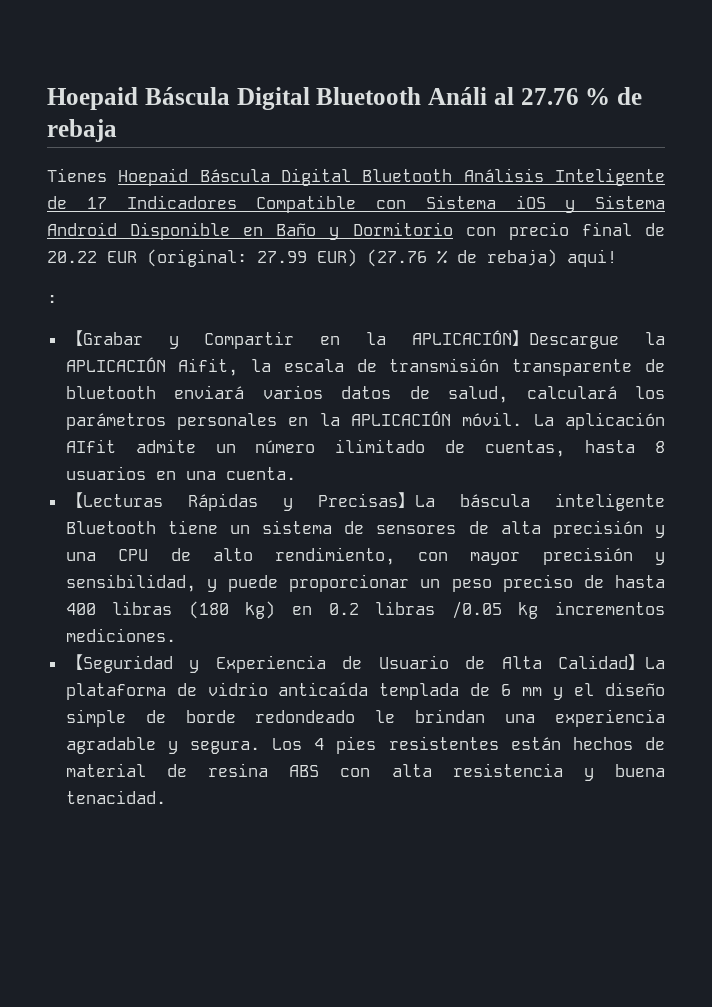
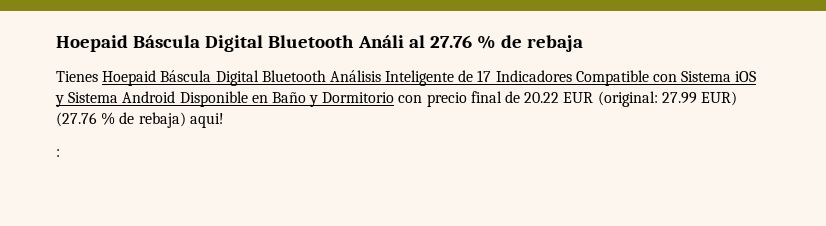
[65,330,665,349] [65,357,665,376] [65,385,665,403] [65,411,665,430] [65,439,666,457] [65,466,296,480] [65,492,665,511] [65,520,665,538] [65,547,665,565] [65,574,666,592] [65,601,665,619] [65,628,176,642] [65,654,665,673] [65,682,665,700] [65,709,665,727] [65,736,665,754] [65,763,666,781] [65,790,166,804] // 【Grabar y Compartir en la APLICACIÓN】Descargue la APLICACIÓN Aifit, la escala de transmisión transparente de bluetooth enviará varios datos de salud, calculará los parámetros personales en la APLICACIÓN móvil. La aplicación AIfit admite un número ilimitado de cuentas, hasta 8 usuarios en una cuenta. // 【Lecturas Rápidas y Precisas】La báscula inteligente Bluetooth tiene un sistema de sensores de alta precisión y una CPU de alto rendimiento, con mayor precisión y sensibilidad, y puede proporcionar un peso preciso de hasta 400 libras (180 kg) en 0.2 libras /0.05 kg incrementos mediciones. // 【Seguridad y Experiencia de Usuario de Alta Calidad】La plataforma de vidrio anticaída templada de 6 mm y el diseño simple de borde redondeado le brindan una experiencia agradable y segura. Los 4 pies resistentes están hechos de material de resina ABS con alta resistencia y buena tenacidad. -> (60, 153) none

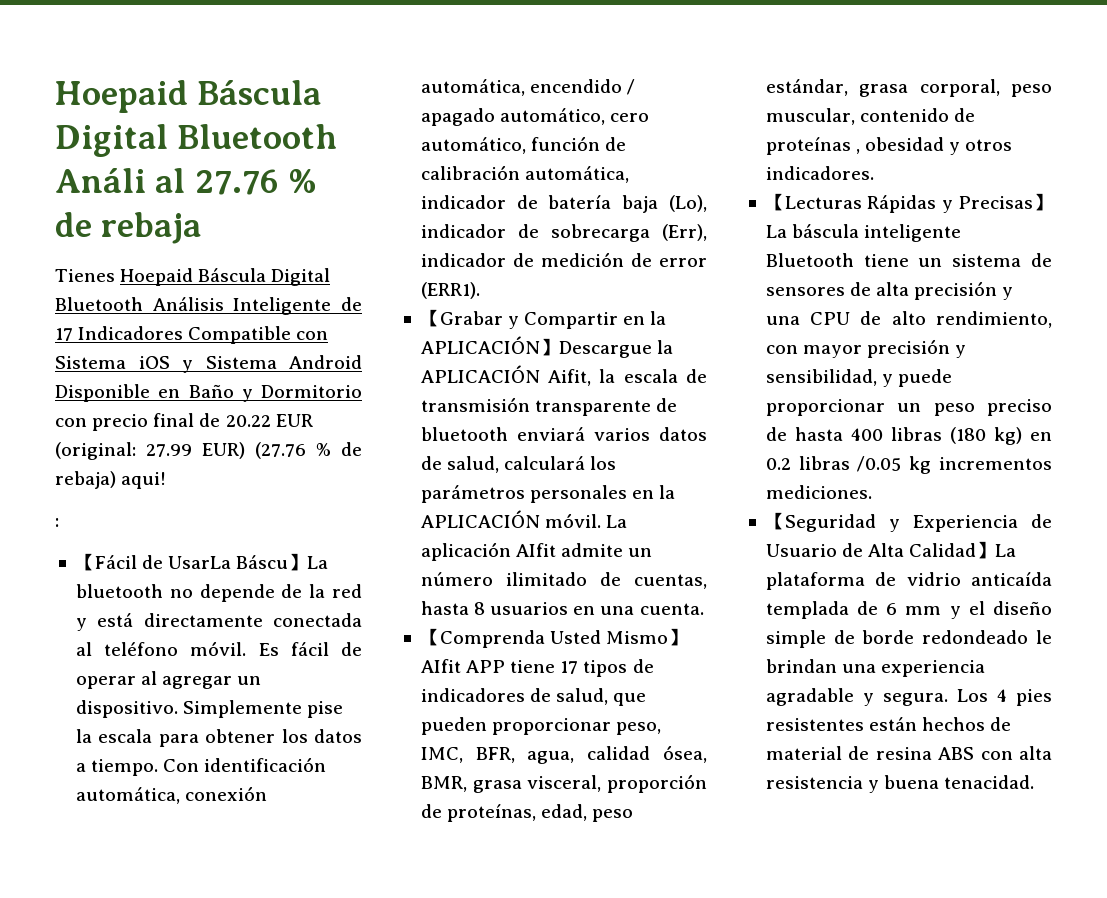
(60, 153) none -> [75,553,329,571] [75,584,363,602] [75,613,362,631] [75,641,362,656] [75,671,262,689] [75,700,344,718] [75,729,363,747] [75,757,327,776] [75,786,268,804] [420,79,636,96] [420,108,650,126] [420,136,627,154] [420,165,630,183] [420,195,707,213] [420,224,707,242] [420,252,707,267] [420,282,480,299] [420,309,667,329] [420,336,674,358] [420,365,707,386] [420,397,678,416] [420,427,707,441] [420,456,617,473] [420,485,676,503] [420,510,628,528] [420,542,653,561] [420,572,707,589] [420,601,704,615] [420,628,688,648] [420,659,654,677] [420,688,647,706] [420,717,662,735] [420,745,707,764] [420,774,707,793] [420,804,634,822] [765,79,1052,97] [765,108,976,125] [765,137,1013,155] [765,166,874,180] [765,193,1052,213] [765,224,962,242] [765,253,1052,267] [765,281,1014,300] [765,311,1052,328] [765,339,967,358] [765,369,953,387] [765,399,1052,416] [765,427,1052,445] [765,456,1052,474] [765,485,872,499] [765,512,1052,532] [765,541,1017,559] [765,572,1052,590] [765,601,1052,619] [765,630,1052,648] [765,659,986,677] [765,688,1052,706] [765,717,1012,731] [765,746,1052,760] [765,775,1035,793] // 【Fácil de UsarLa Báscu】La bluetooth no depende de la red y está directamente conectada al teléfono móvil. Es fácil de operar al agregar un dispositivo. Simplemente pise la escala para obtener los datos a tiempo. Con identificación automática, conexión automática, encendido / apagado automático, cero automático, función de calibración automática, indicador de batería baja (Lo), indicador de sobrecarga (Err), indicador de medición de error (ERR1). // 【Grabar y Compartir en la APLICACIÓN】Descargue la APLICACIÓN Aifit, la escala de transmisión transparente de bluetooth enviará varios datos de salud, calculará los parámetros personales en la APLICACIÓN móvil. La aplicación AIfit admite un número ilimitado de cuentas, hasta 8 usuarios en una cuenta. // 【Comprenda Usted Mismo】AIfit APP tiene 17 tipos de indicadores de salud, que pueden proporcionar peso, IMC, BFR, agua, calidad ósea, BMR, grasa visceral, proporción de proteínas, edad, peso estándar, grasa corporal, peso muscular, contenido de proteínas , obesidad y otros indicadores. // 【Lecturas Rápidas y Precisas】La báscula inteligente Bluetooth tiene un sistema de sensores de alta precisión y una CPU de alto rendimiento, con mayor precisión y sensibilidad, y puede proporcionar un peso preciso de hasta 400 libras (180 kg) en 0.2 libras /0.05 kg incrementos mediciones. // 【Seguridad y Experiencia de Usuario de Alta Calidad】La plataforma de vidrio anticaída templada de 6 mm y el diseño simple de borde redondeado le brindan una experiencia agradable y segura. Los 4 pies resistentes están hechos de material de resina ABS con alta resistencia y buena tenacidad.

